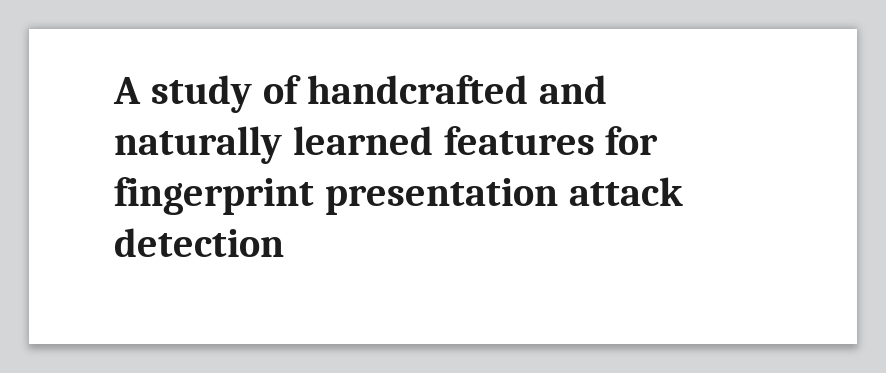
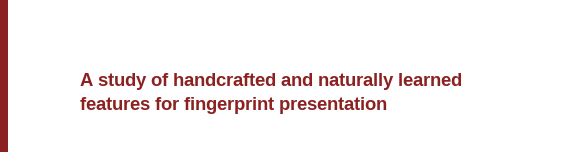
[568,177,683,206] [114,228,284,257] attack detection -> (387, 105) none

